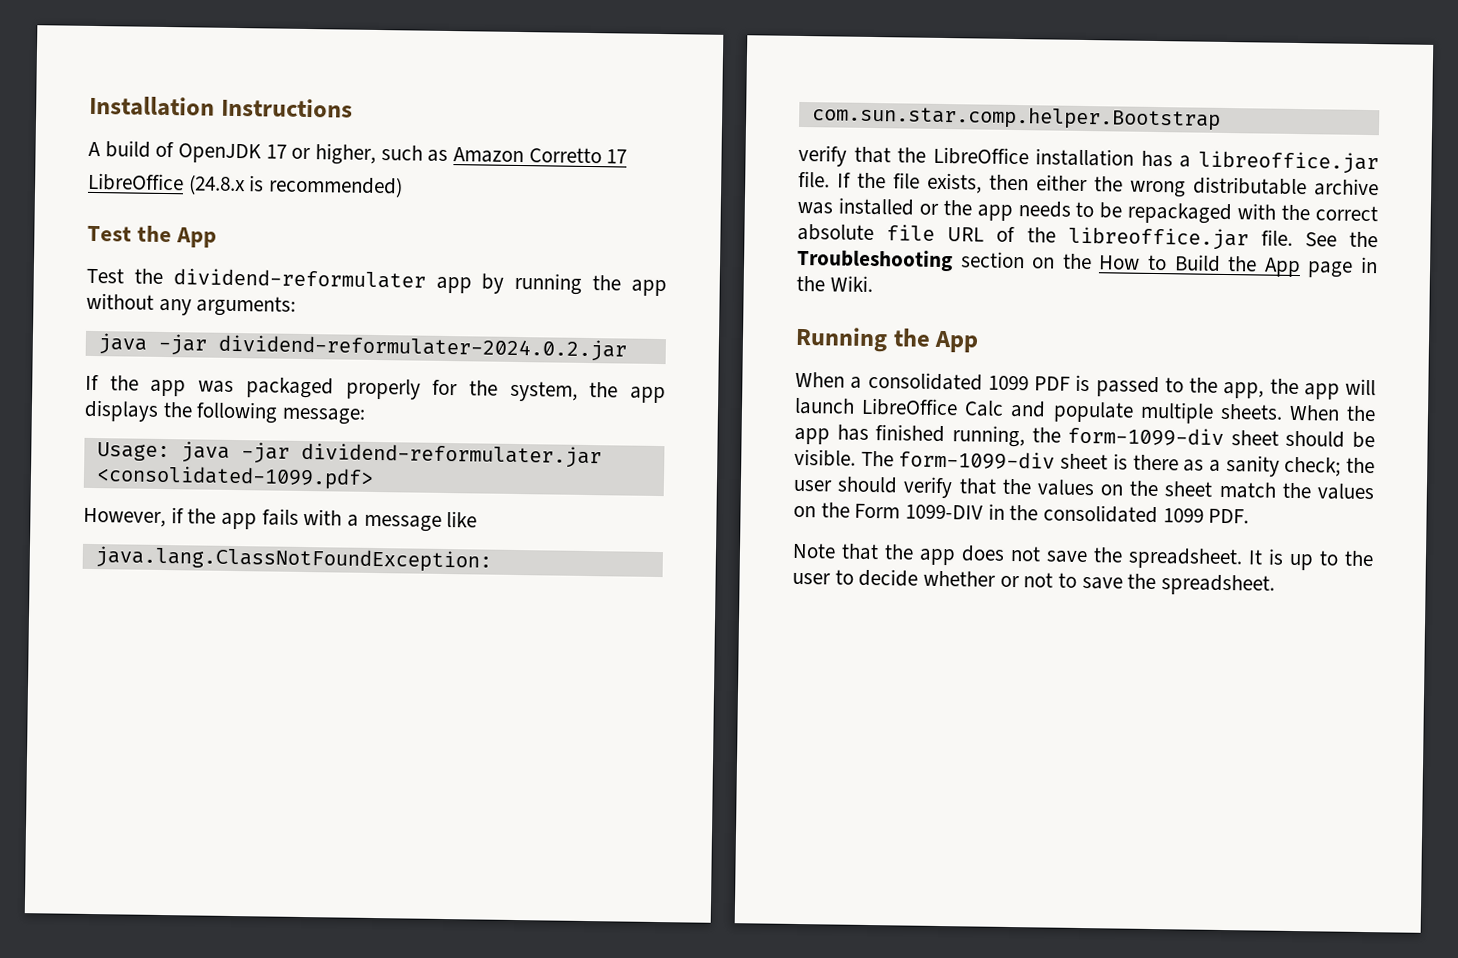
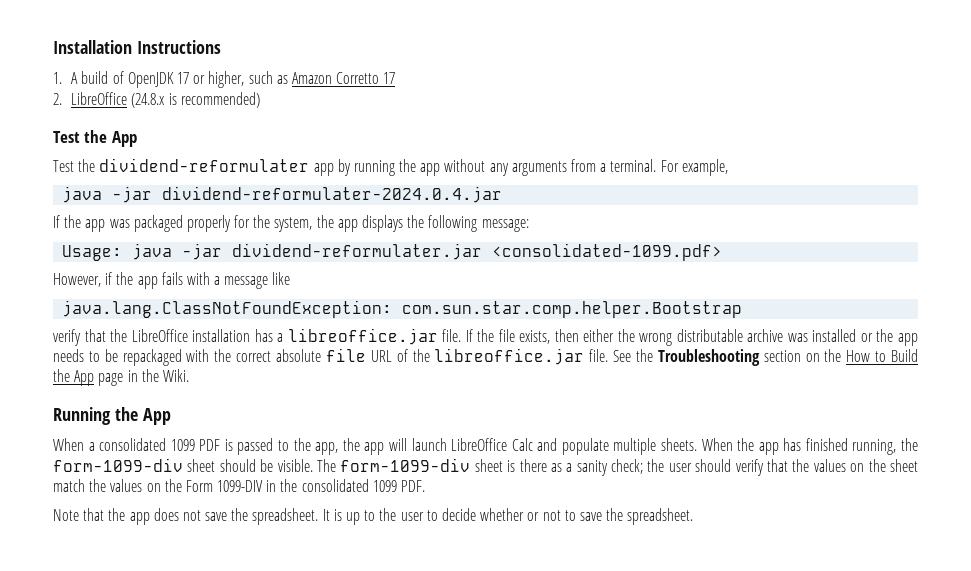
(353, 107) none -> [53,72,62,84] 1.
(628, 156) none -> [53,93,62,105] 2.
[196,295,297,317] [97,333,627,362] arguments: // java -jar dividend-reformulater-2024.0.2.jar -> [511,159,728,176] [62,186,503,203] arguments from a terminal. For example, // java -jar dividend-reformulater-2024.0.4.jar

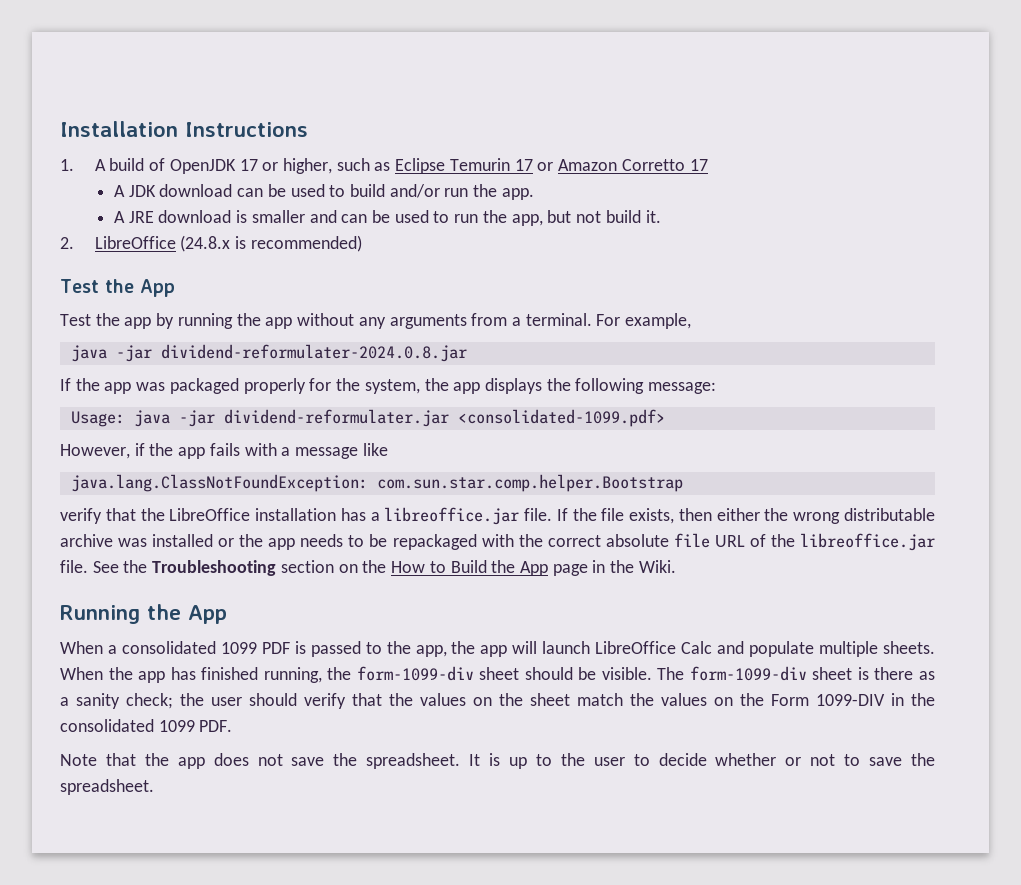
(288, 79) none -> [395,158,554,174] Eclipse Temurin 17 or
(396, 78) none -> [113,184,534,200] [113,210,661,226] // A JDK download can be used to build and/or run the app. // A JRE download is smaller and can be used to run the app, but not build it.
[99,158,310,172] dividend-reformulater -> (120, 319) none
[162,186,503,203] dividend-reformulater-2024.0.4.jar -> [160,344,467,362] dividend-reformulater-2024.0.8.jar

